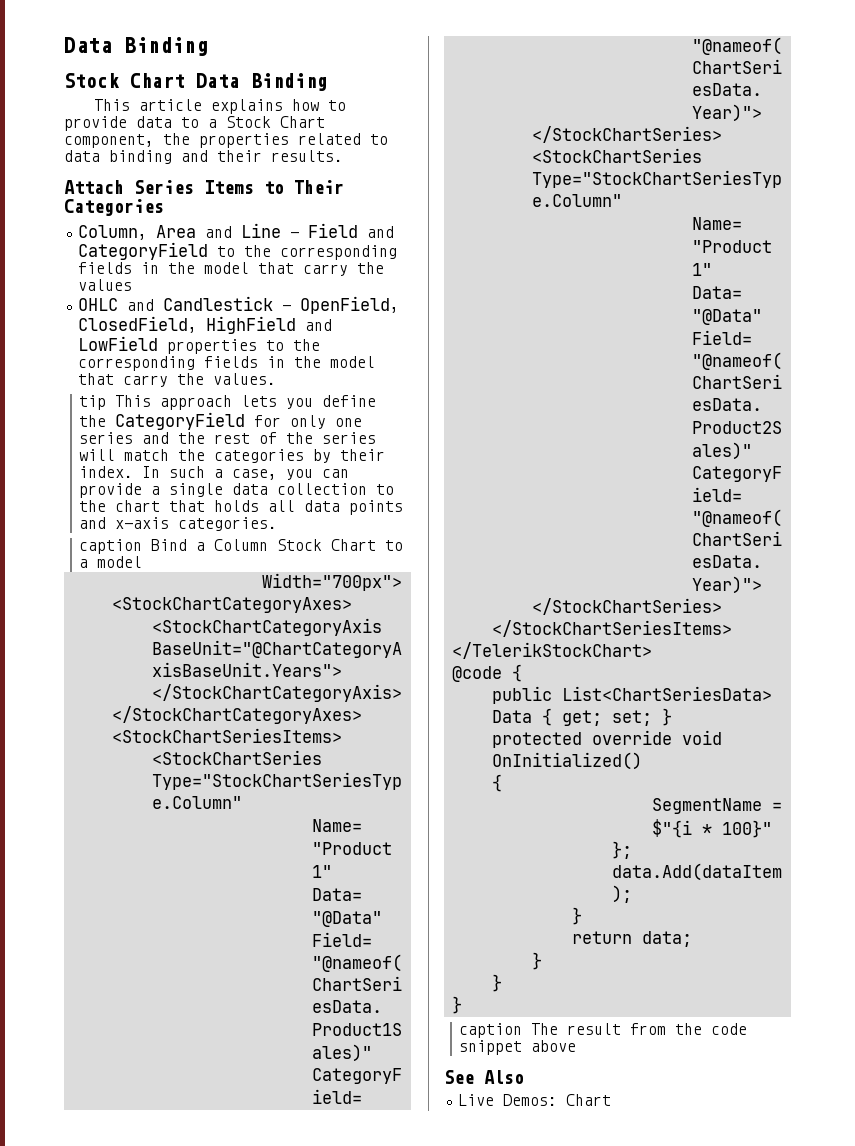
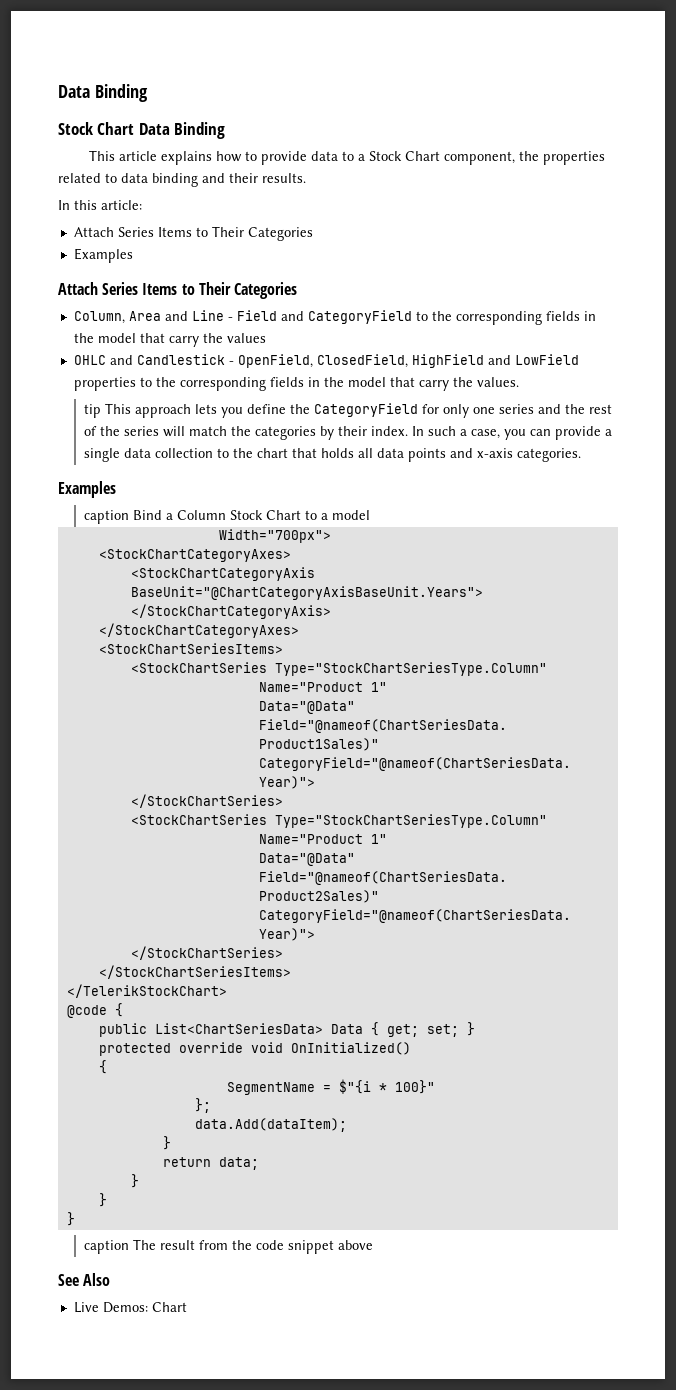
(343, 156) none -> [58,200,142,210] [73,226,313,241] [73,248,133,263] // In this article: // Attach Series Items to Their Categories // Examples
(278, 524) none -> [58,481,116,498] // Examples

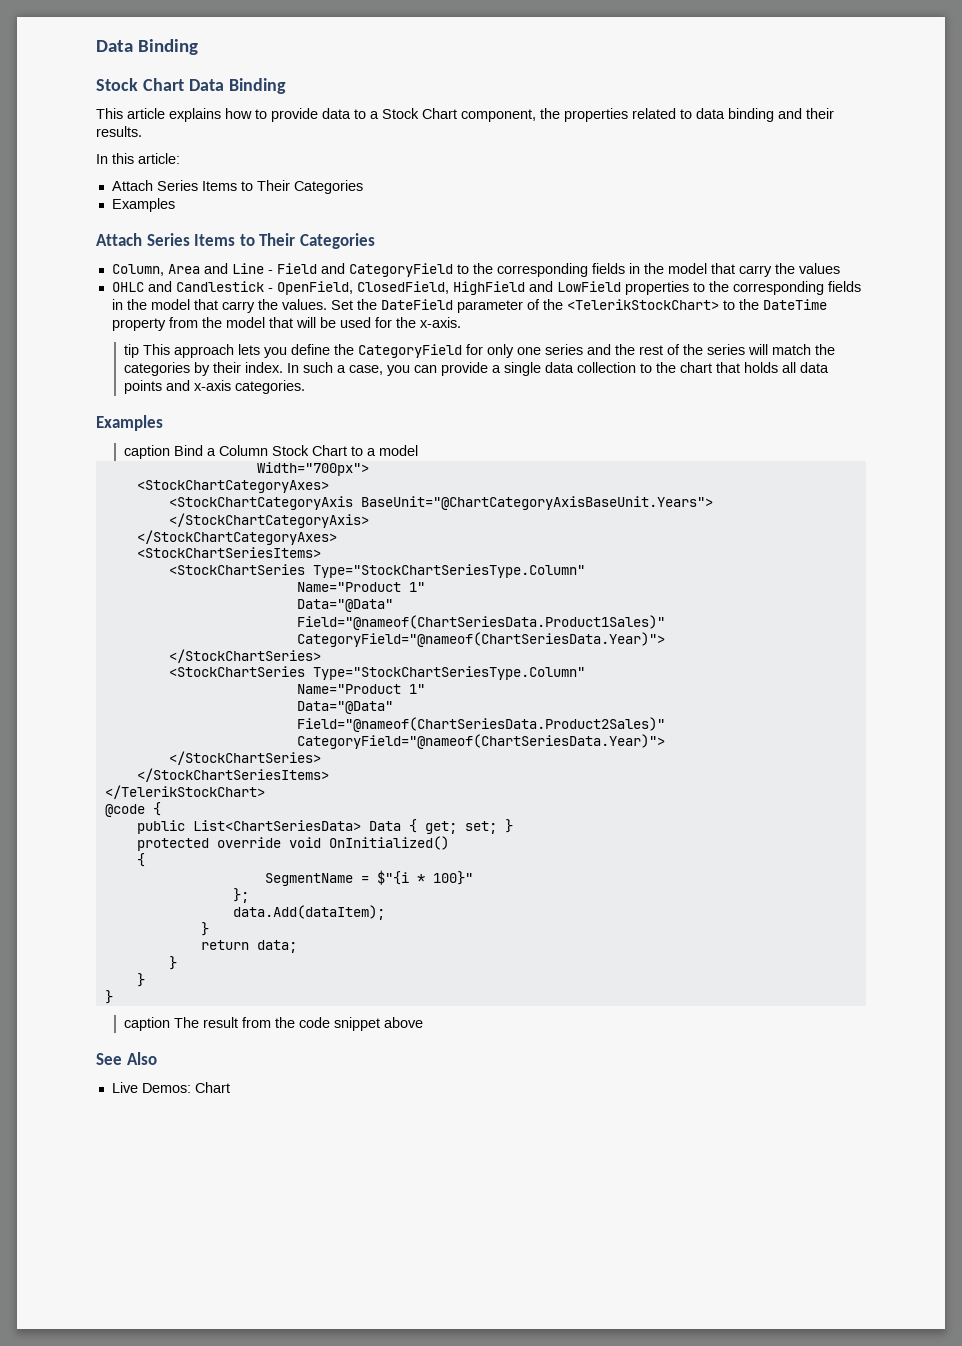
(519, 382) none -> [330,299,827,313] [111,317,461,331] Set the DateField parameter of the <TelerikStockChart> to the DateTime property from the model that will be used for the x-axis.

